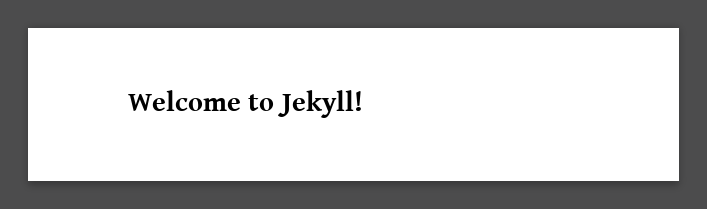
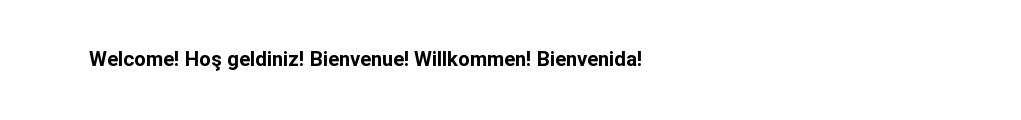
[128,90,363,118] Welcome to Jekyll! -> [89,51,642,71] Welcome! Hoş geldiniz! Bienvenue! Willkommen! Bienvenida!

